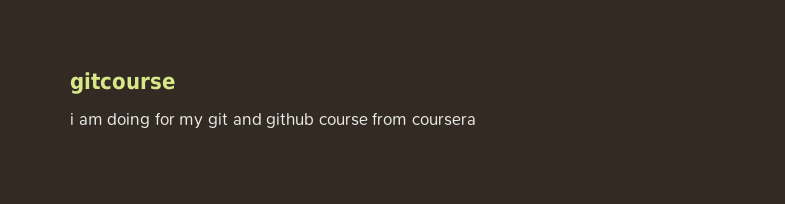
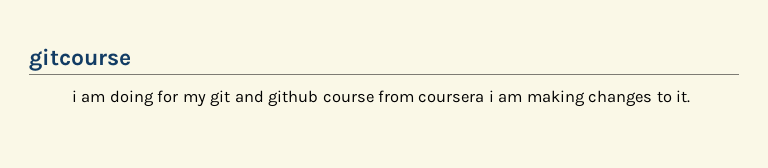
(476, 120) none -> [488,90,691,107] i am making changes to it.

